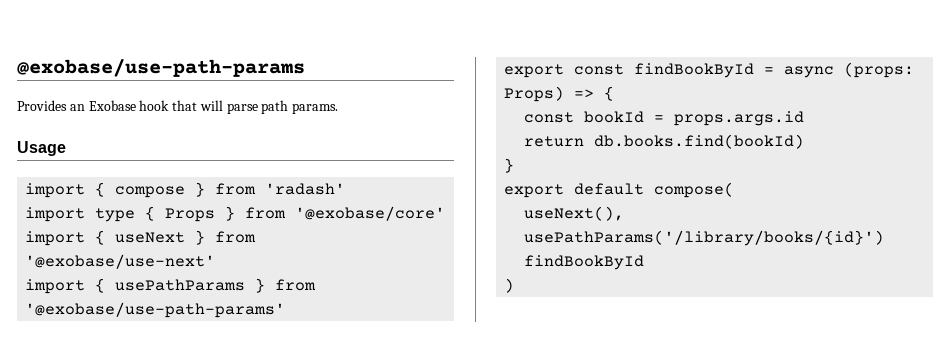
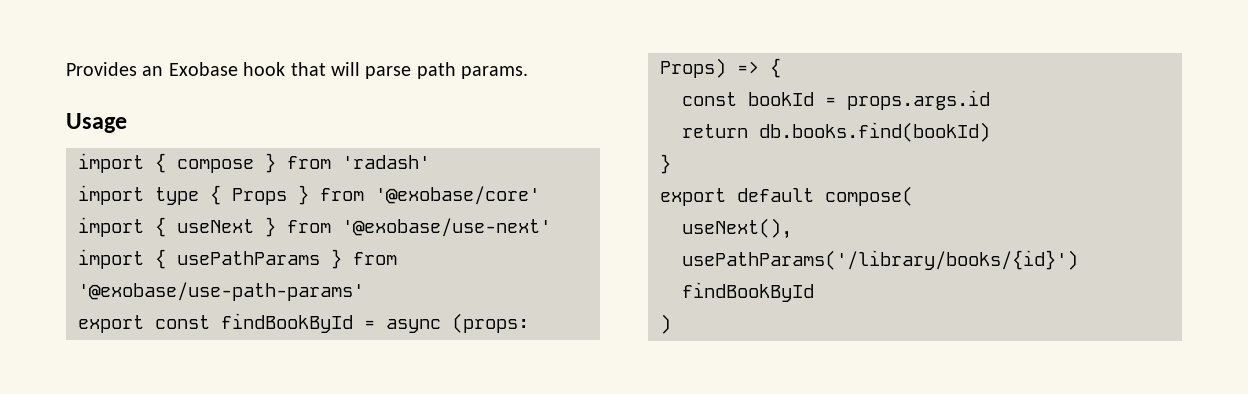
[17,59,305,77] @exobase/use-path-params // -> (66, 69) none

